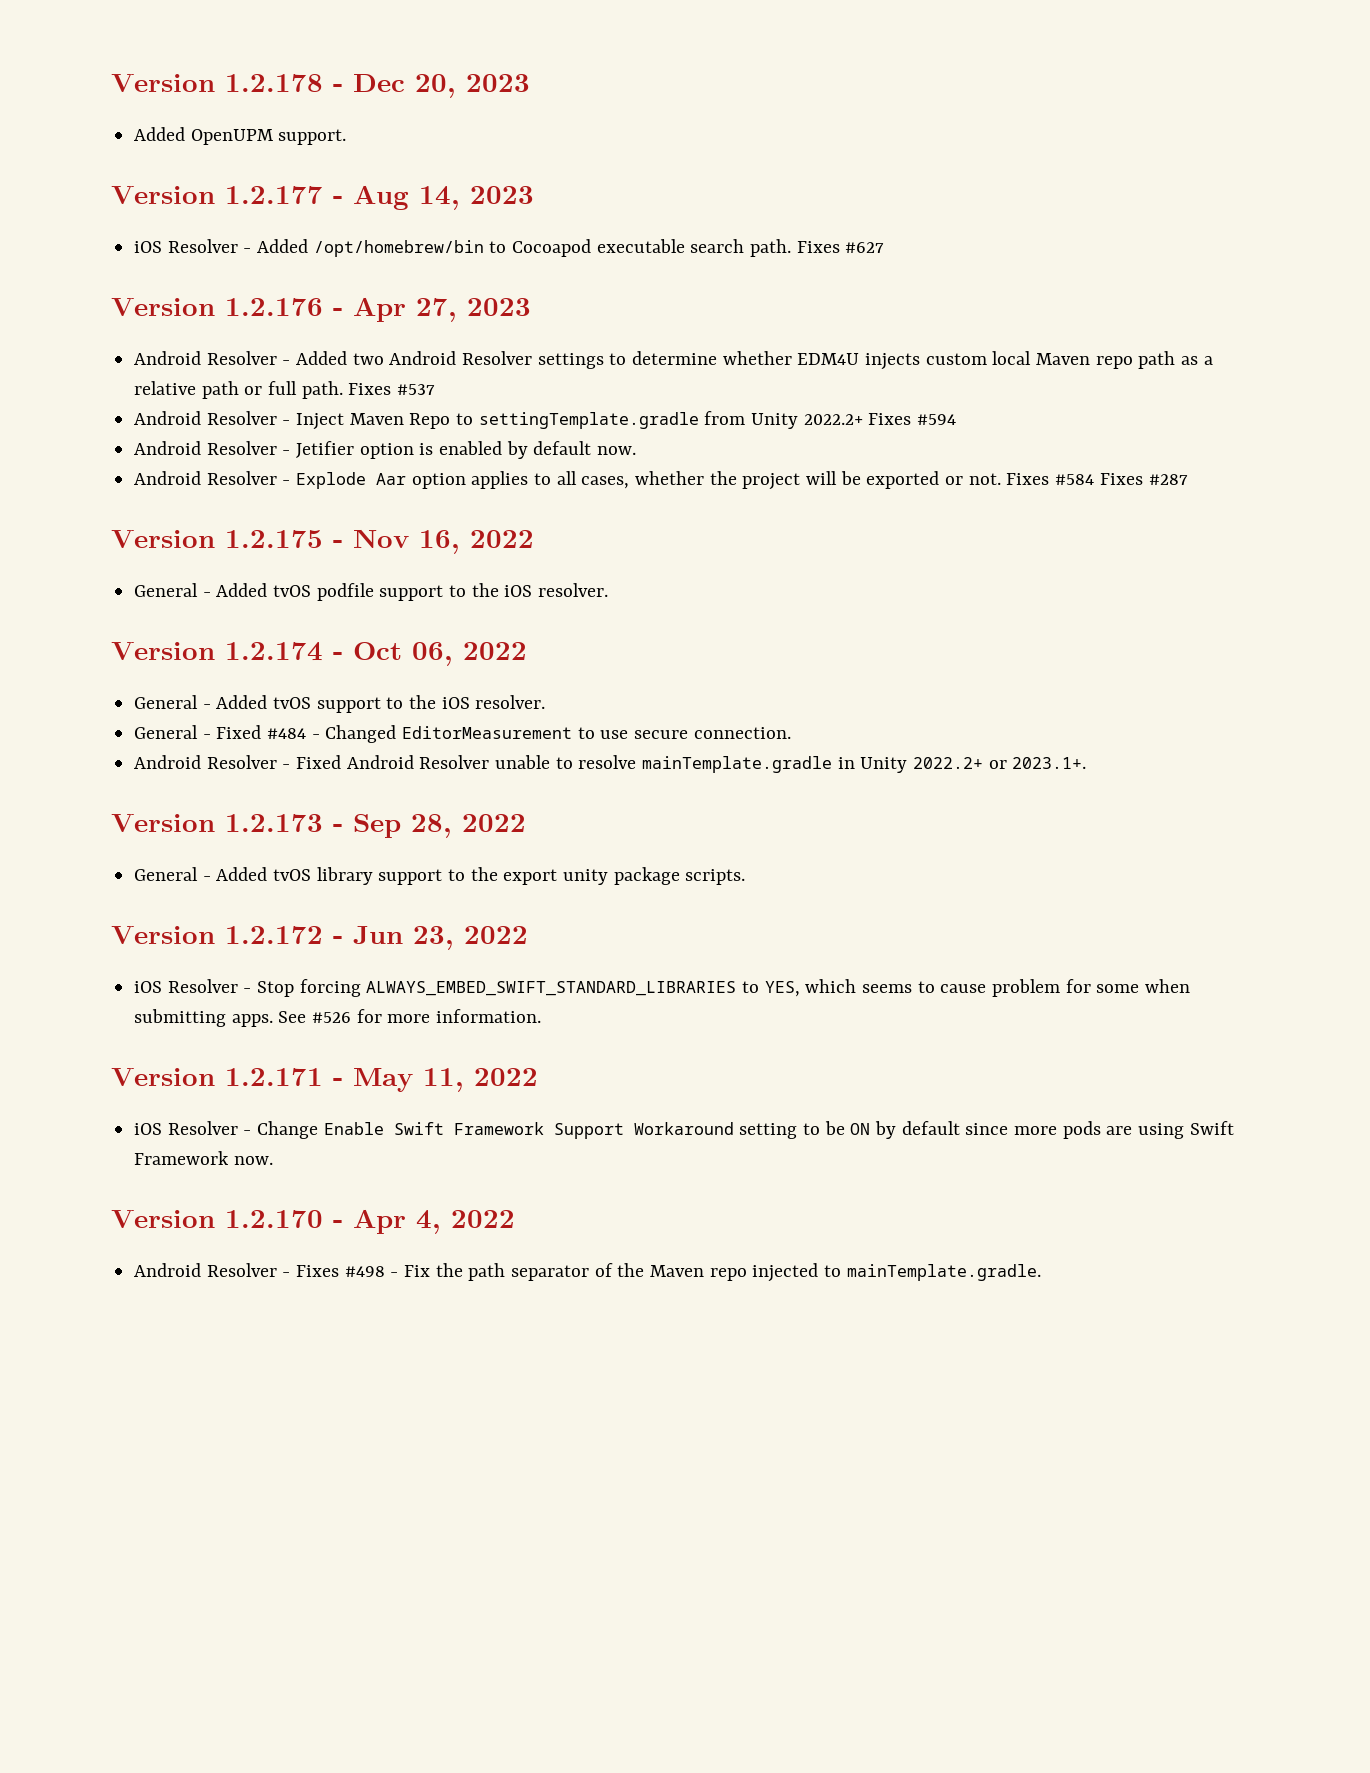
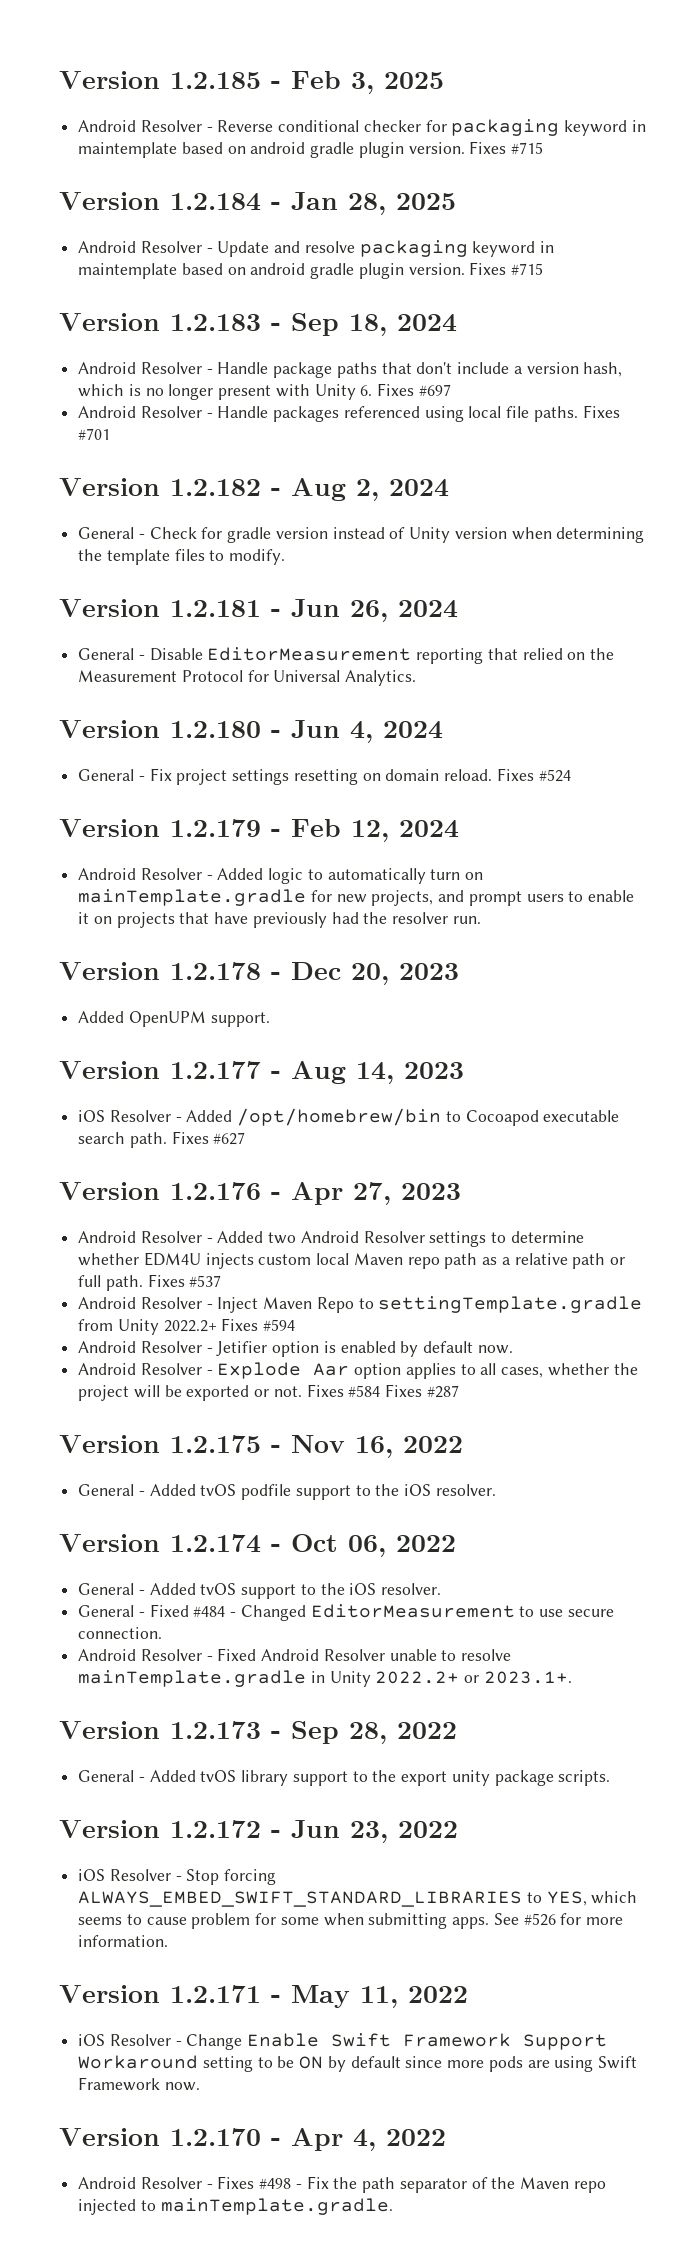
[111,74,215,92] Version -> [59,71,444,94] [78,119,646,136] [78,141,544,158] [59,192,456,215] [78,240,555,257] [78,262,544,279] [59,313,457,336] [78,362,623,378] [78,383,451,400] [78,405,620,422] [78,428,111,441] [59,478,449,501] [78,527,645,543] [78,549,286,565] [59,599,458,622] [78,647,615,664] [78,670,417,686] [59,720,443,743] [78,768,571,785] [59,819,459,842] [78,868,484,884] [78,889,635,906] [78,912,481,928] [59,962,160,980] Version 1.2.185 - Feb 3, 2025 // Android Resolver - Reverse conditional checker for packaging keyword in maintemplate based on android gradle plugin version. Fixes #715 // Version 1.2.184 - Jan 28, 2025 // Android Resolver - Update and resolve packaging keyword in maintemplate based on android gradle plugin version. Fixes #715 // Version 1.2.183 - Sep 18, 2024 // Android Resolver - Handle package paths that don't include a version hash, which is no longer present with Unity 6. Fixes #697 // Android Resolver - Handle packages referenced using local file paths. Fixes #701 // Version 1.2.182 - Aug 2, 2024 // General - Check for gradle version instead of Unity version when determining the template files to modify. // Version 1.2.181 - Jun 26, 2024 // General - Disable EditorMeasurement reporting that relied on the Measurement Protocol for Universal Analytics. // Version 1.2.180 - Jun 4, 2024 // General - Fix project settings resetting on domain reload. Fixes #524 // Version 1.2.179 - Feb 12, 2024 // Android Resolver - Added logic to automatically turn on mainTemplate.gradle for new projects, and prompt users to enable it on projects that have previously had the resolver run. // Version

